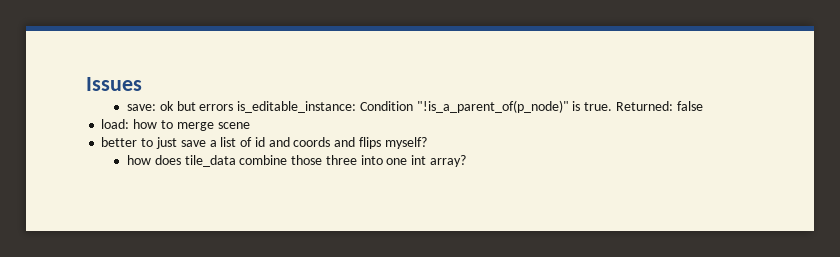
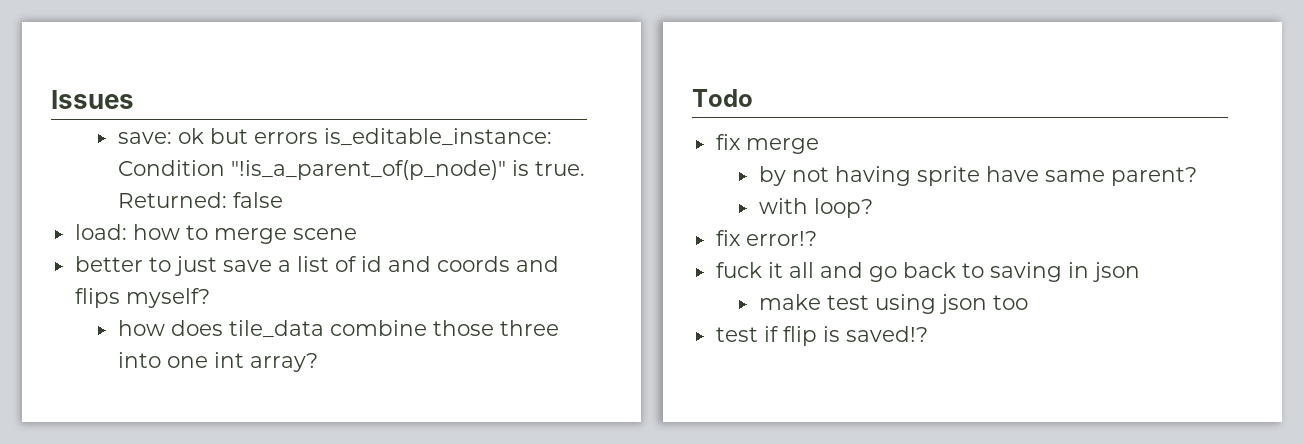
(466, 161) none -> [692,89,753,107] [715,134,819,154] [758,166,1197,186] [758,198,873,218] [715,230,817,246] [715,262,1140,282] [758,294,1028,314] [715,326,928,346] // Todo // fix merge // by not having sprite have same parent? // with loop? // fix error!? // fuck it all and go back to saving in json // make test using json too // test if flip is saved!?

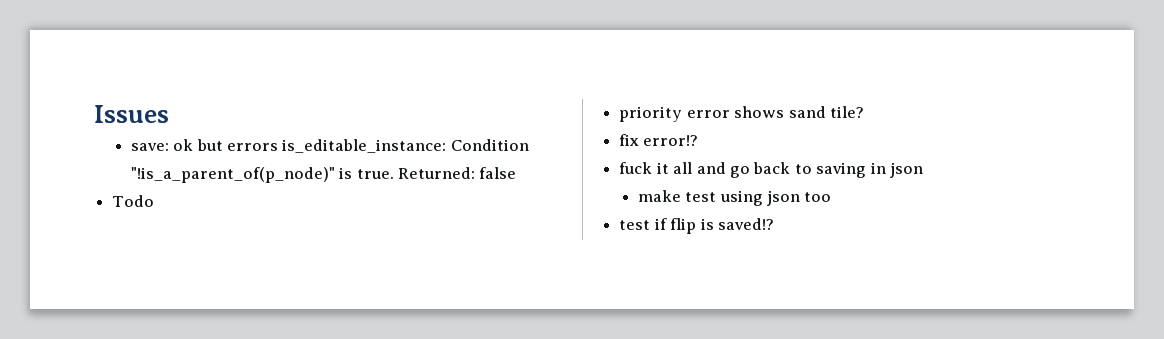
[74,224,357,244] [74,256,559,276] [74,288,210,308] [117,320,559,338] [117,352,318,372] [692,89,753,107] [715,134,819,154] [758,166,1197,186] [758,198,873,218] load: how to merge scene // better to just save a list of id and coords and flips myself? // how does tile_data combine those three into one int array? // Todo // fix merge // by not having sprite have same parent? // with loop? -> [112,195,155,207] [619,106,864,122] Todo // priority error shows sand tile?

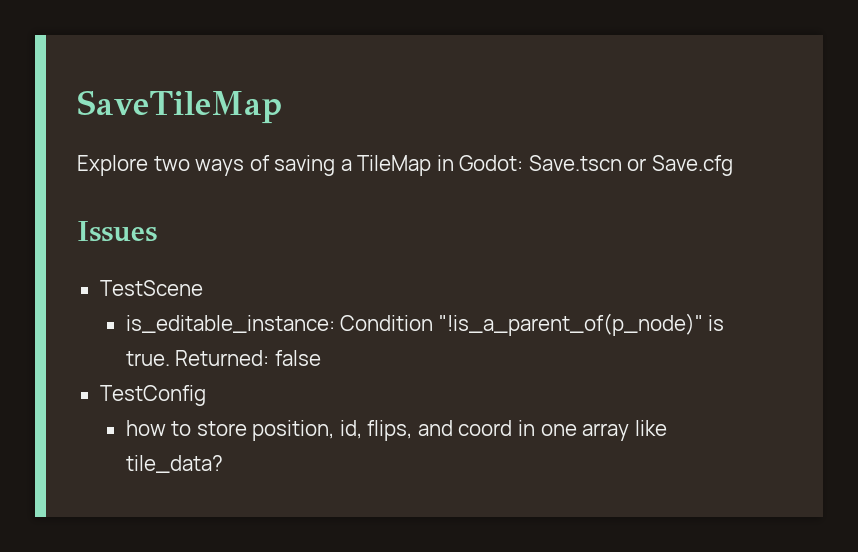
[94,105,169,123] [130,139,279,151] Issues // save: ok but errors -> [77,90,282,124] [77,155,733,176] [77,221,157,242] [99,280,203,296] SaveTileMap // Explore two ways of saving a TileMap in Godot: Save.tscn or Save.cfg // Issues // TestScene //
[112,195,155,207] [619,106,864,122] [619,134,698,146] [619,162,924,178] [637,190,832,206] [619,218,774,234] Todo // priority error shows sand tile? // fix error!? // fuck it all and go back to saving in json // make test using json too // test if flip is saved!? -> [99,385,206,406] [125,420,667,441] [125,455,223,473] TestConfig // how to store position, id, flips, and coord in one array like tile_data?

